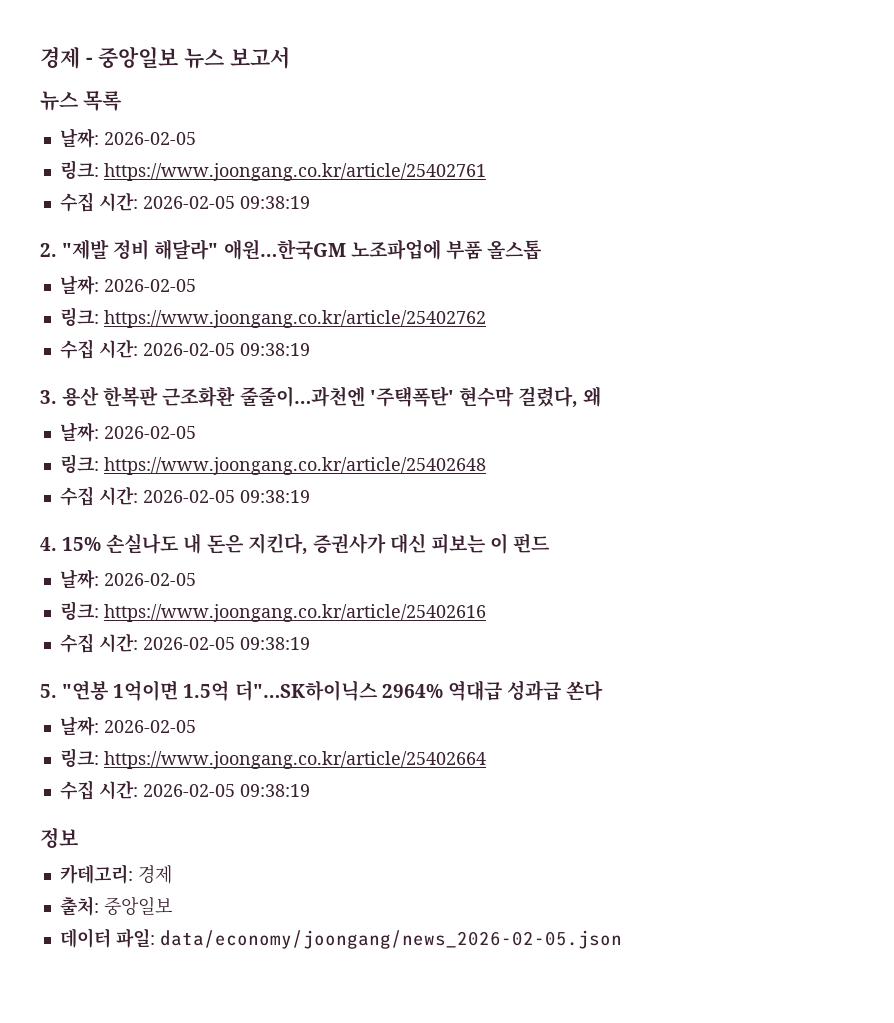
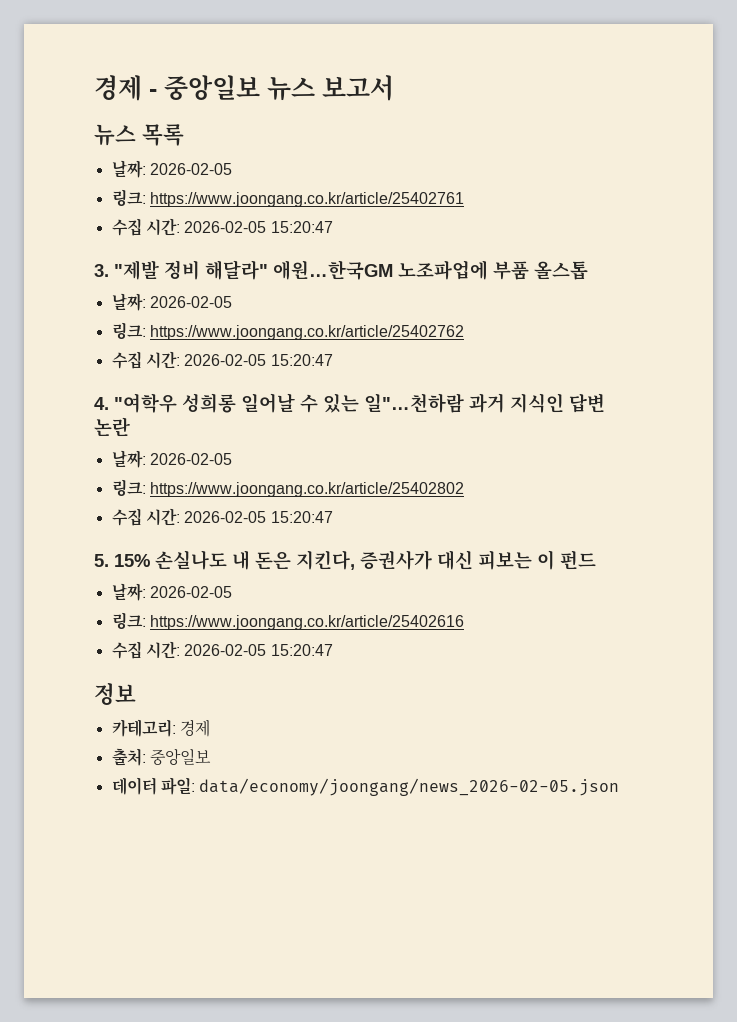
[239,196,310,209] [40,243,57,257] 09:38:19 // 2. -> [270,221,333,233] [94,264,109,277] 15:20:47 // 3.
[239,343,310,356] [40,386,602,408] [59,422,196,442] [59,454,486,475] [59,486,310,506] [40,537,57,551] 09:38:19 // 3. 용산 한복판 근조화환 줄줄이…과천엔 '주택폭탄' 현수막 걸렸다, 왜 // 날짜: 2026-02-05 // 링크: https://www.joongang.co.kr/article/25402648 // 수집 시간: 2026-02-05 09:38:19 // 4. -> [270,354,333,366] [94,393,605,413] [94,417,130,437] [111,450,232,468] [111,479,464,497] [111,508,333,526] [94,554,109,567] 15:20:47 // 4. "여학우 성희롱 일어날 수 있는 일"…천하람 과거 지식인 답변 논란 // 날짜: 2026-02-05 // 링크: https://www.joongang.co.kr/article/25402802 // 수집 시간: 2026-02-05 15:20:47 // 5.
[239,637,310,650] [40,680,604,701] [59,716,196,736] [59,748,486,769] [59,780,310,800] 09:38:19 // 5. "연봉 1억이면 1.5억 더"…SK하이닉스 2964% 역대급 성과급 쏜다 // 날짜: 2026-02-05 // 링크: https://www.joongang.co.kr/article/25402664 // 수집 시간: 2026-02-05 09:38:19 -> [270,644,333,656] 15:20:47

